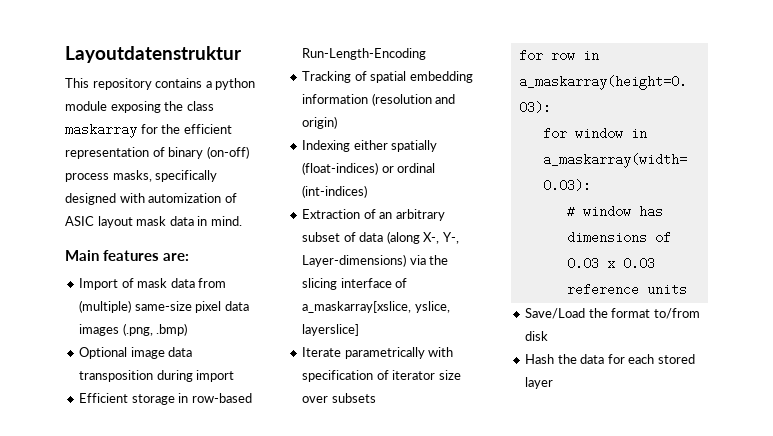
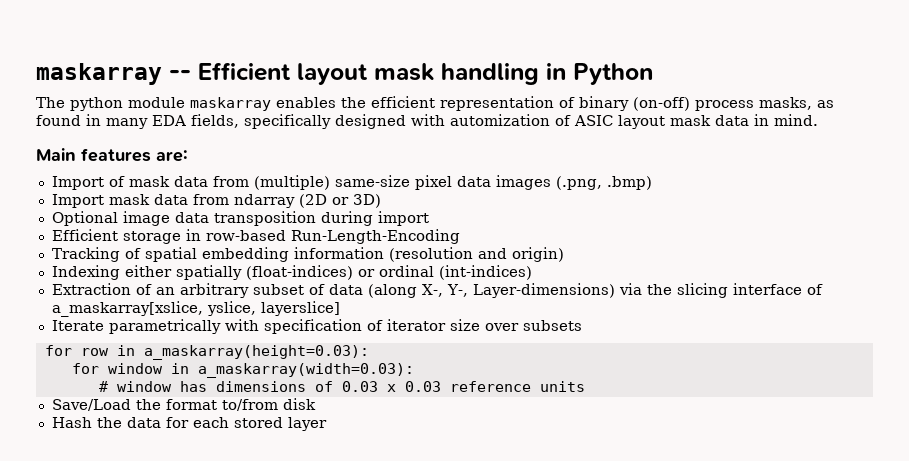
[65,46,242,63] [65,78,256,90] [65,101,214,113] [65,123,158,138] Layoutdatenstruktur // This repository contains a python module exposing the class maskarray for -> [36,62,653,85] [36,97,336,111] maskarray -- Efficient layout mask handling in Python // The python module maskarray enables
(152, 176) none -> [817,100,834,108] [36,114,239,129] as found in many EDA fields,
(188, 329) none -> [51,194,381,208] // Import mask data from ndarray (2D or 3D)

